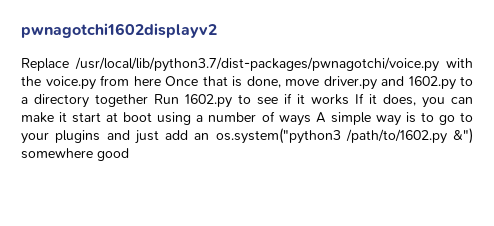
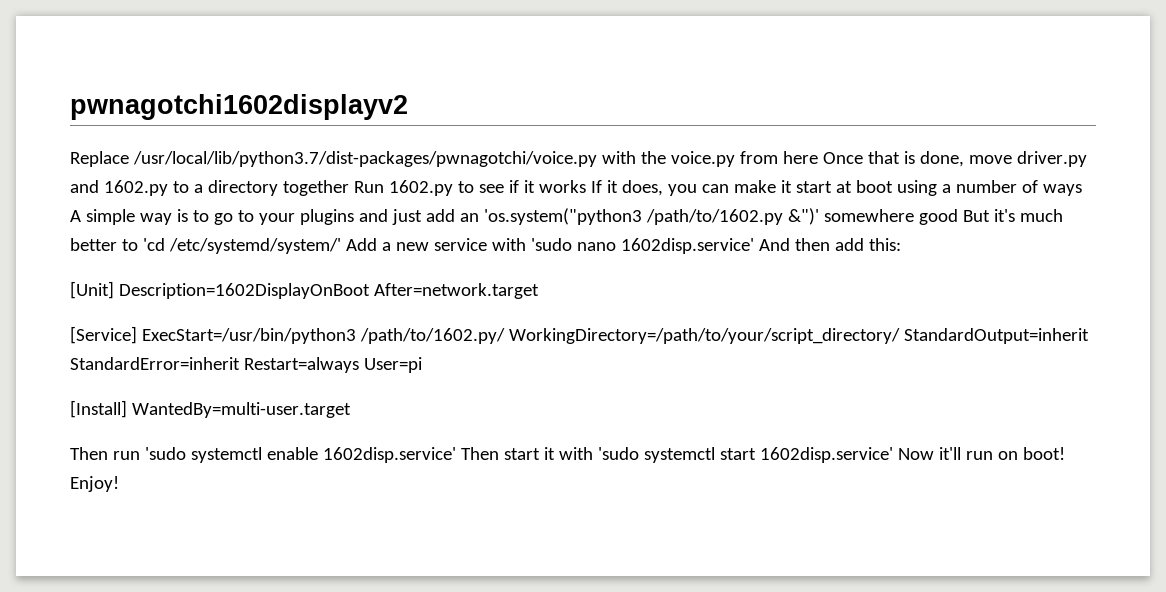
[215,128,473,144] [21,148,129,161] os.system("python3 /path/to/1602.py &") somewhere good -> [483,208,1063,225] [70,238,901,254] [70,281,539,299] [70,326,1089,344] [70,357,422,373] [70,400,351,418] [70,447,1065,463] [70,476,119,492] 'os.system("python3 /path/to/1602.py &")' somewhere good But it's much better to 'cd /etc/systemd/system/' Add a new service with 'sudo nano 1602disp.service' And then add this: // [Unit] Description=1602DisplayOnBoot After=network.target // [Service] ExecStart=/usr/bin/python3 /path/to/1602.py/ WorkingDirectory=/path/to/your/script_directory/ StandardOutput=inherit StandardError=inherit Restart=always User=pi // [Install] WantedBy=multi-user.target // Then run 'sudo systemctl enable 1602disp.service' Then start it with 'sudo systemctl start 1602disp.service' Now it'll run on boot! Enjoy!

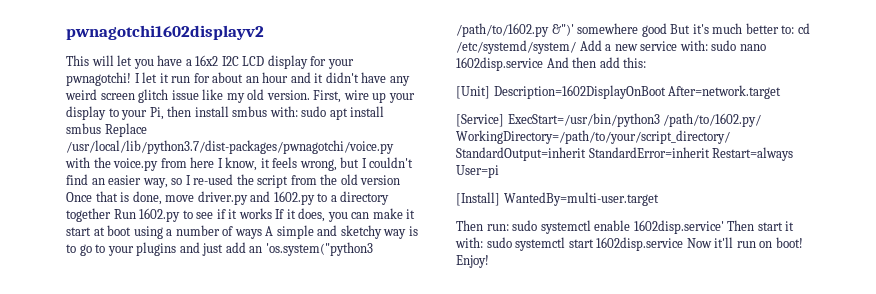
(408, 107) none -> [66,55,354,69] [66,72,410,86] [65,89,415,103] [66,106,385,120] [66,123,101,134] This will let you have a 16x2 I2C LCD display for your pwnagotchi! I let it run for about an hour and it didn't have any weird screen glitch issue like my old version. First, wire up your display to your Pi, then install smbus with: sudo apt install smbus
(818, 157) none -> [217,157,414,171] [66,174,401,188] I know, it feels wrong, but I couldn't find an easier way, so I re-used the script from the old version
(135, 217) none -> [317,225,382,239] and sketchy
[121,238,341,254] to 'cd /etc/systemd/system/' -> [781,23,810,34] [456,40,576,54] to: cd /etc/systemd/system/
[491,238,754,254] with 'sudo nano 1602disp.service' -> [679,40,766,51] [456,57,543,71] with: sudo nano 1602disp.service
[112,447,186,460] run 'sudo -> [486,220,538,231] run: sudo
[558,447,639,460] with 'sudo -> [455,237,512,248] with: sudo
[759,447,893,463] 1602disp.service' -> [596,237,684,251] 1602disp.service

